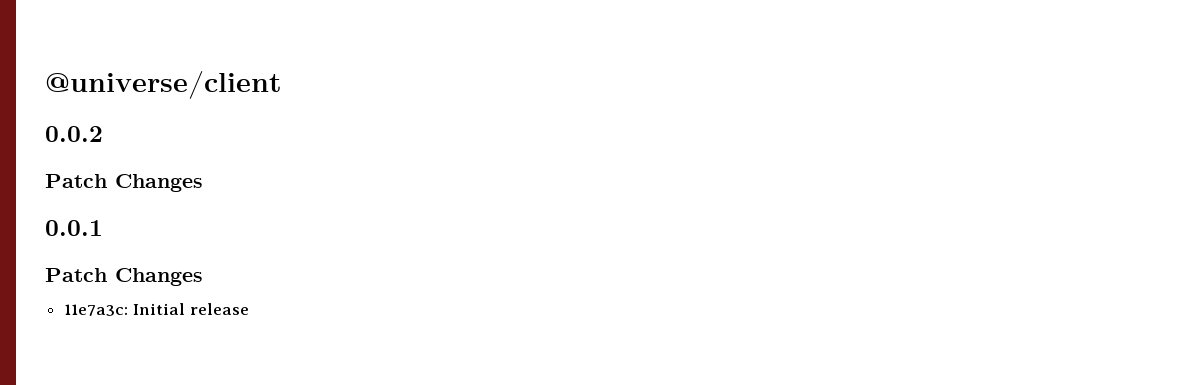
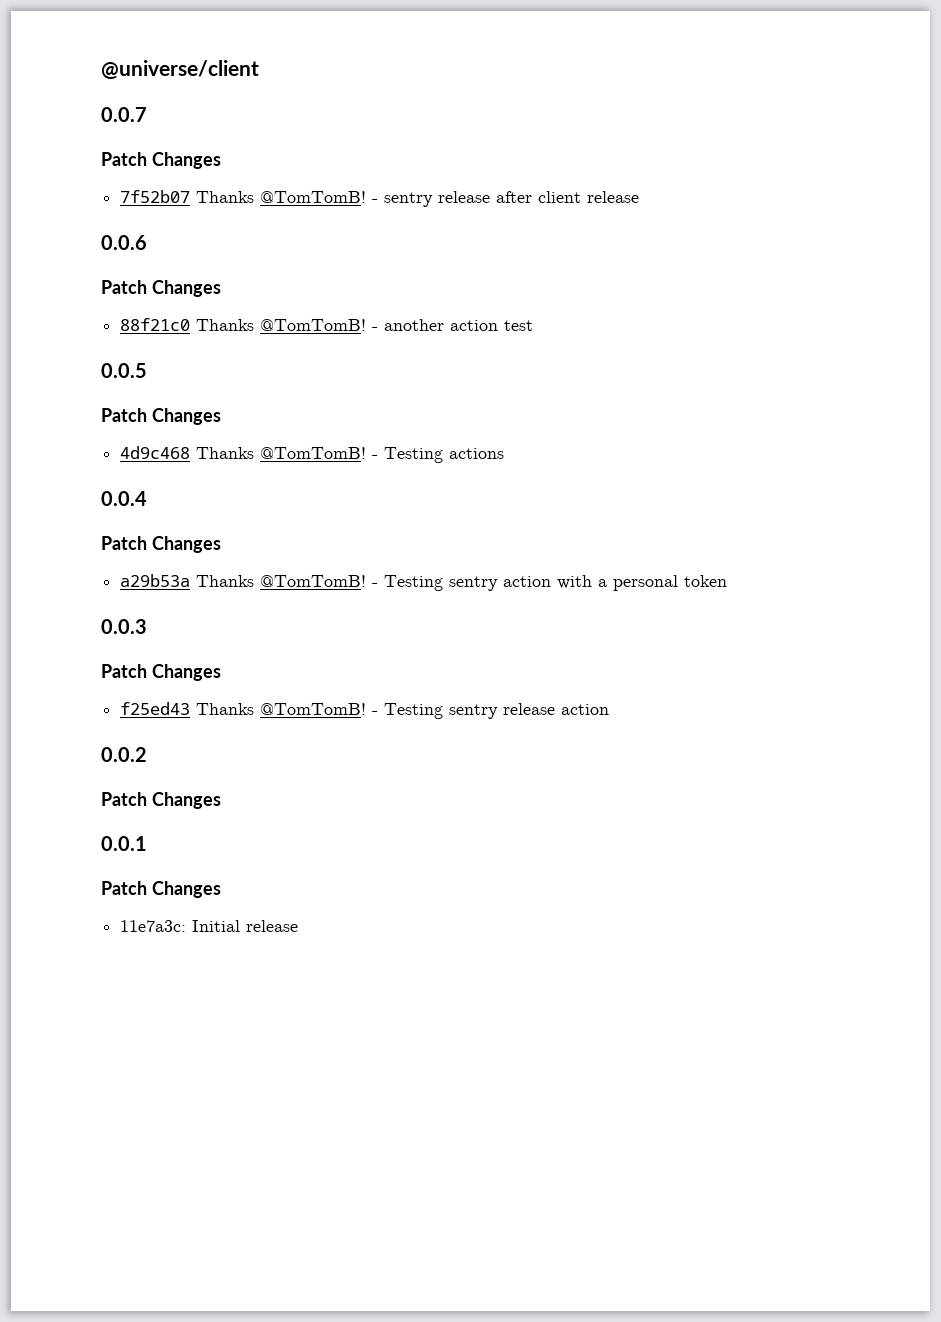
(282, 85) none -> [101,107,147,122] [101,152,221,169] [120,190,640,207] [101,235,147,250] [101,280,221,297] [120,318,534,331] [101,363,147,378] [101,408,221,425] [120,446,505,463] [101,491,147,506] [101,536,221,553] [120,574,728,591] [101,619,147,634] [101,664,221,681] [120,702,610,719] // 0.0.7 // Patch Changes // 7f52b07 Thanks @TomTomB! - sentry release after client release // 0.0.6 // Patch Changes // 88f21c0 Thanks @TomTomB! - another action test // 0.0.5 // Patch Changes // 4d9c468 Thanks @TomTomB! - Testing actions // 0.0.4 // Patch Changes // a29b53a Thanks @TomTomB! - Testing sentry action with a personal token // 0.0.3 // Patch Changes // f25ed43 Thanks @TomTomB! - Testing sentry release action

